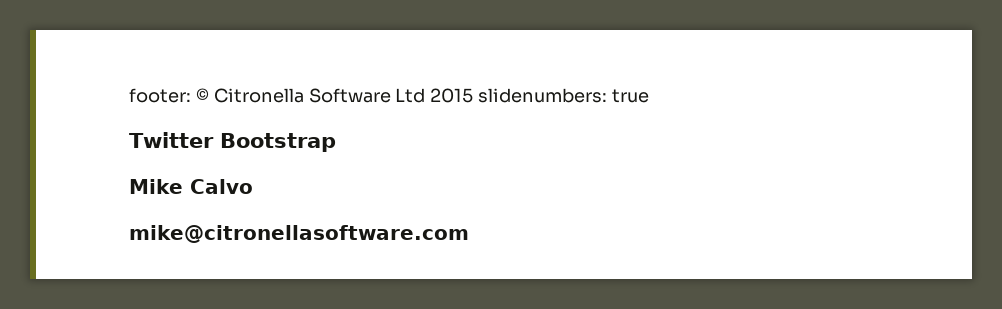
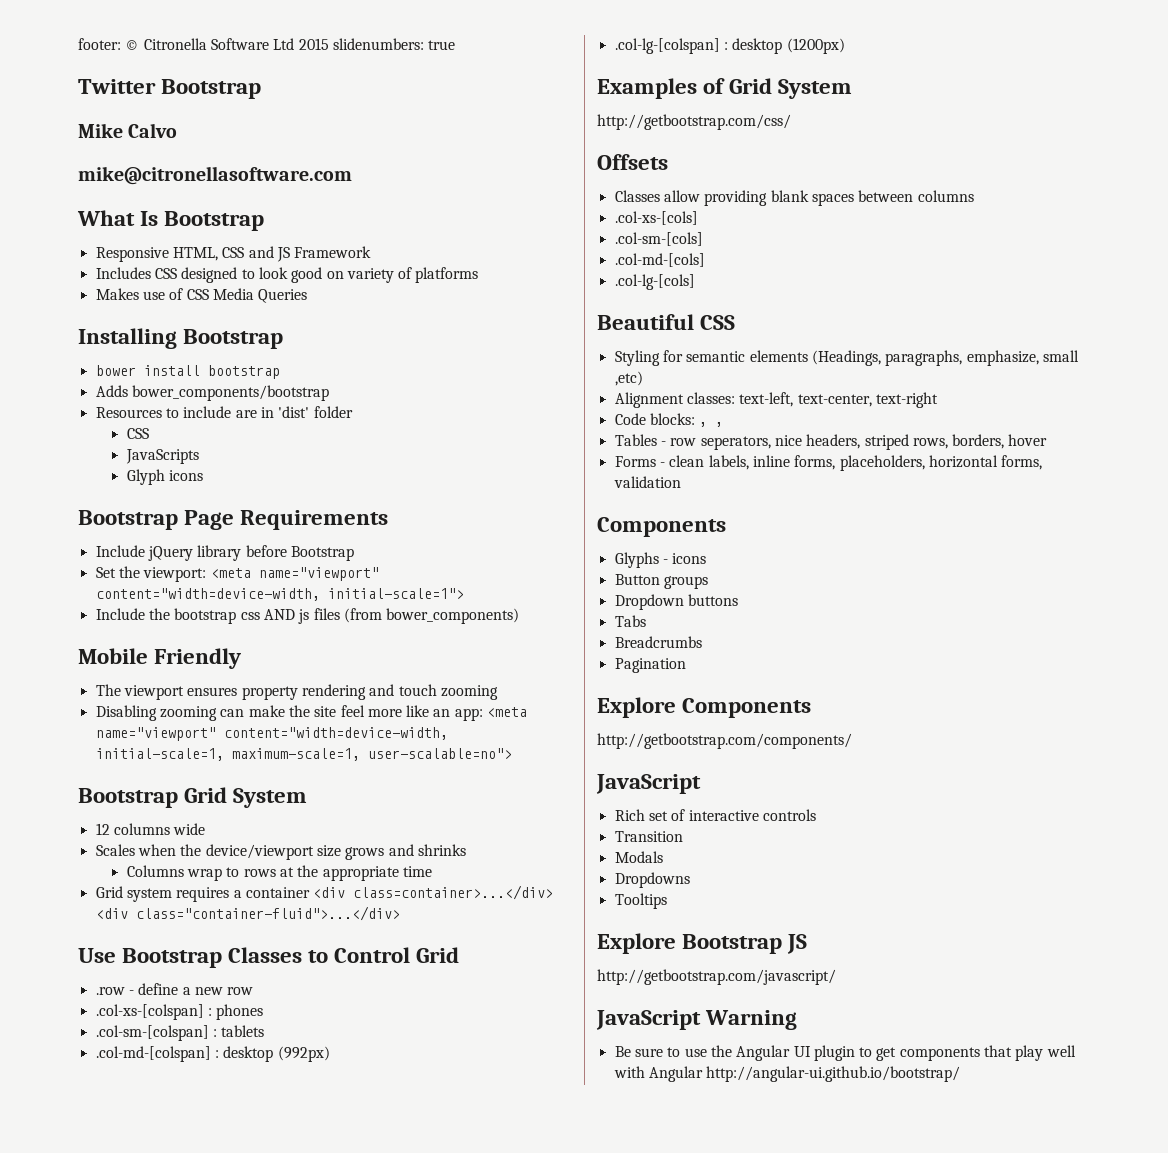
(469, 234) none -> [77,210,265,231] [95,246,372,262] [95,267,479,283] [95,288,308,303] [78,328,284,349] [95,365,280,379] [95,385,329,401] [95,406,353,418] [126,428,149,439] [125,449,199,464] [126,469,204,485] [78,510,389,530] [95,545,354,561] [95,566,379,582] [95,588,464,601] [95,608,520,624] [78,648,242,669] [95,684,498,700] [95,705,528,721] [95,727,448,741] [95,748,512,761] [78,787,308,808] [95,823,206,835] [95,844,466,860] [126,865,433,881] [95,885,554,902] [95,906,400,921] [78,947,460,968] [95,983,254,995] [95,1004,264,1020] [95,1025,265,1041] [95,1046,330,1062] [614,38,845,54] [597,78,853,99] [597,114,791,130] [597,154,668,170] [614,190,974,206] [614,211,698,225] [614,232,703,246] [614,253,705,267] [614,274,695,290] [597,314,736,330] [614,350,1079,366] [614,371,643,386] [614,392,938,408] [614,413,724,427] [614,434,1048,450] [614,455,1043,471] [613,476,681,488] [597,517,726,537] [614,552,707,568] [614,574,708,589] [614,594,738,610] [614,615,646,627] [614,636,702,648] [614,658,686,673] [597,697,812,718] [597,733,852,749] [596,774,701,794] [614,809,816,821] [614,831,683,842] [614,851,663,863] [614,872,690,888] [614,893,667,909] [597,933,808,954] [597,969,836,985] [596,1010,798,1030] [614,1045,1076,1061] [613,1066,961,1082] // What Is Bootstrap // Responsive HTML, CSS and JS Framework // Includes CSS designed to look good on variety of platforms // Makes use of CSS Media Queries // Installing Bootstrap // bower install bootstrap // Adds bower_components/bootstrap // Resources to include are in 'dist' folder // CSS // JavaScripts // Glyph icons // Bootstrap Page Requirements // Include jQuery library before Bootstrap // Set the viewport: <meta name="viewport" content="width=device-width, initial-scale=1"> // Include the bootstrap css AND js files (from bower_components) // Mobile Friendly // The viewport ensures property rendering and touch zooming // Disabling zooming can make the site feel more like an app: <meta name="viewport" content="width=device-width, initial-scale=1, maximum-scale=1, user-scalable=no"> // Bootstrap Grid System // 12 columns wide // Scales when the device/viewport size grows and shrinks // Columns wrap to rows at the appropriate time // Grid system requires a container <div class=container>...</div> <div class="container-fluid">...</div> // Use Bootstrap Classes to Control Grid // .row - define a new row // .col-xs-[colspan] : phones // .col-sm-[colspan] : tablets // .col-md-[colspan] : desktop (992px) // .col-lg-[colspan] : desktop (1200px) // Examples of Grid System // http://getbootstrap.com/css/ // Offsets // Classes allow providing blank spaces between columns // .col-xs-[cols] // .col-sm-[cols] // .col-md-[cols] // .col-lg-[cols] // Beautiful CSS // Styling for semantic elements (Headings, paragraphs, emphasize, small ,etc) // Alignment classes: text-left, text-center, text-right // Code blocks: , , // Tables - row seperators, nice headers, striped rows, borders, hover // Forms - clean labels, inline forms, placeholders, horizontal forms, validation // Components // Glyphs - icons // Button groups // Dropdown buttons // Tabs // Breadcrumbs // Pagination // Explore Components // http://getbootstrap.com/components/ // JavaScript // Rich set of interactive controls // Transition // Modals // Dropdowns // Tooltips // Explore Bootstrap JS // http://getbootstrap.com/javascript/ // JavaScript Warning // Be sure to use the Angular UI plugin to get components that play well with Angular http://angular-ui.github.io/bootstrap/

